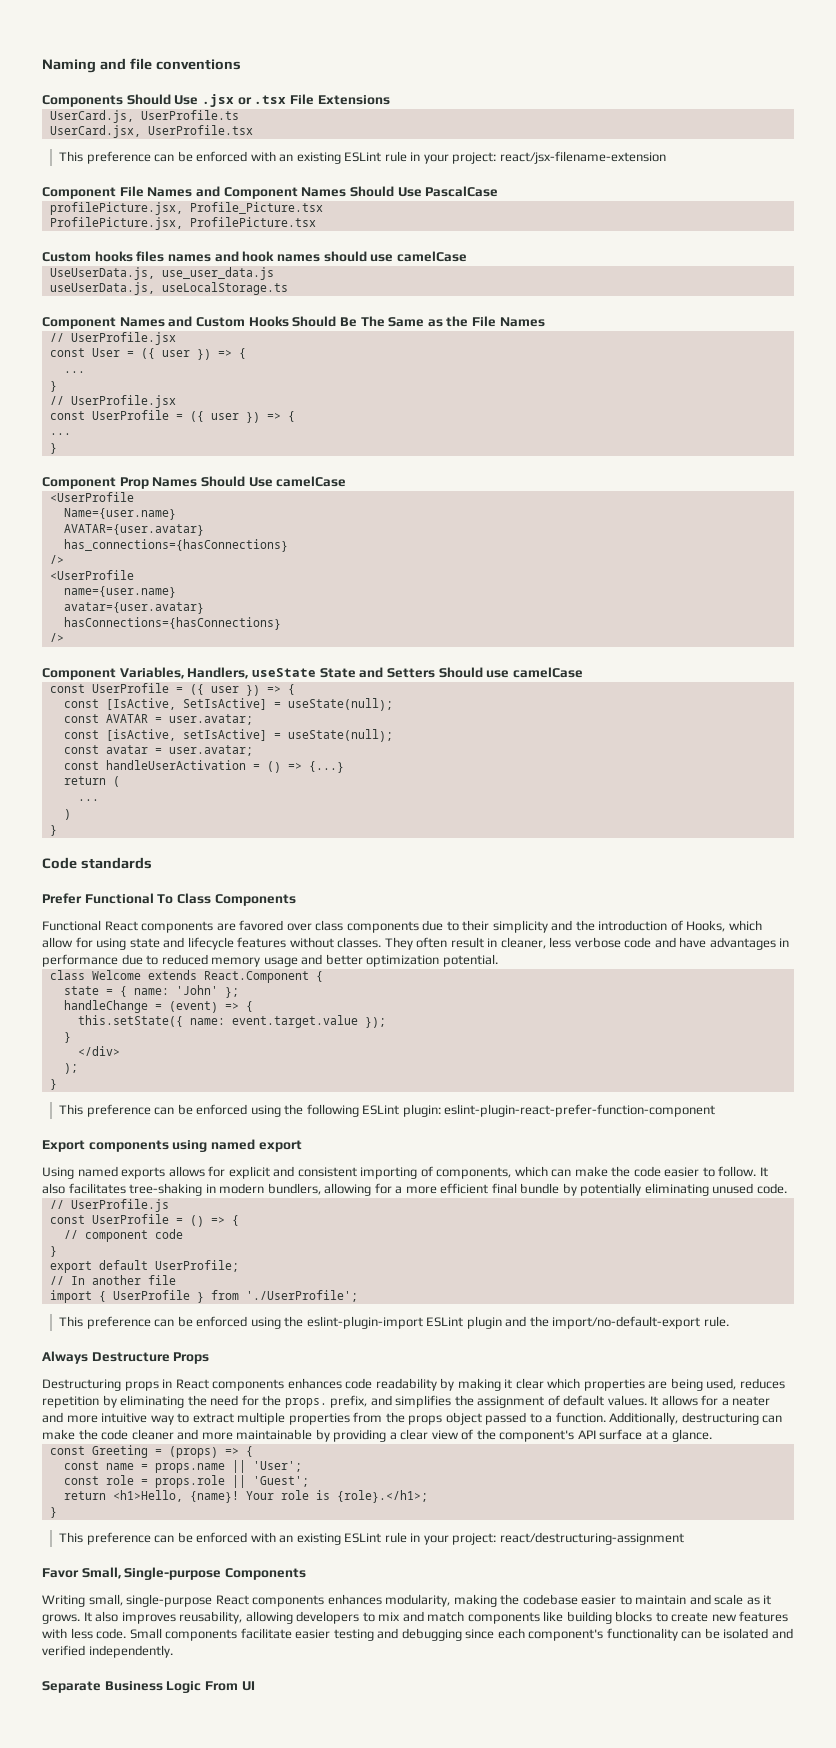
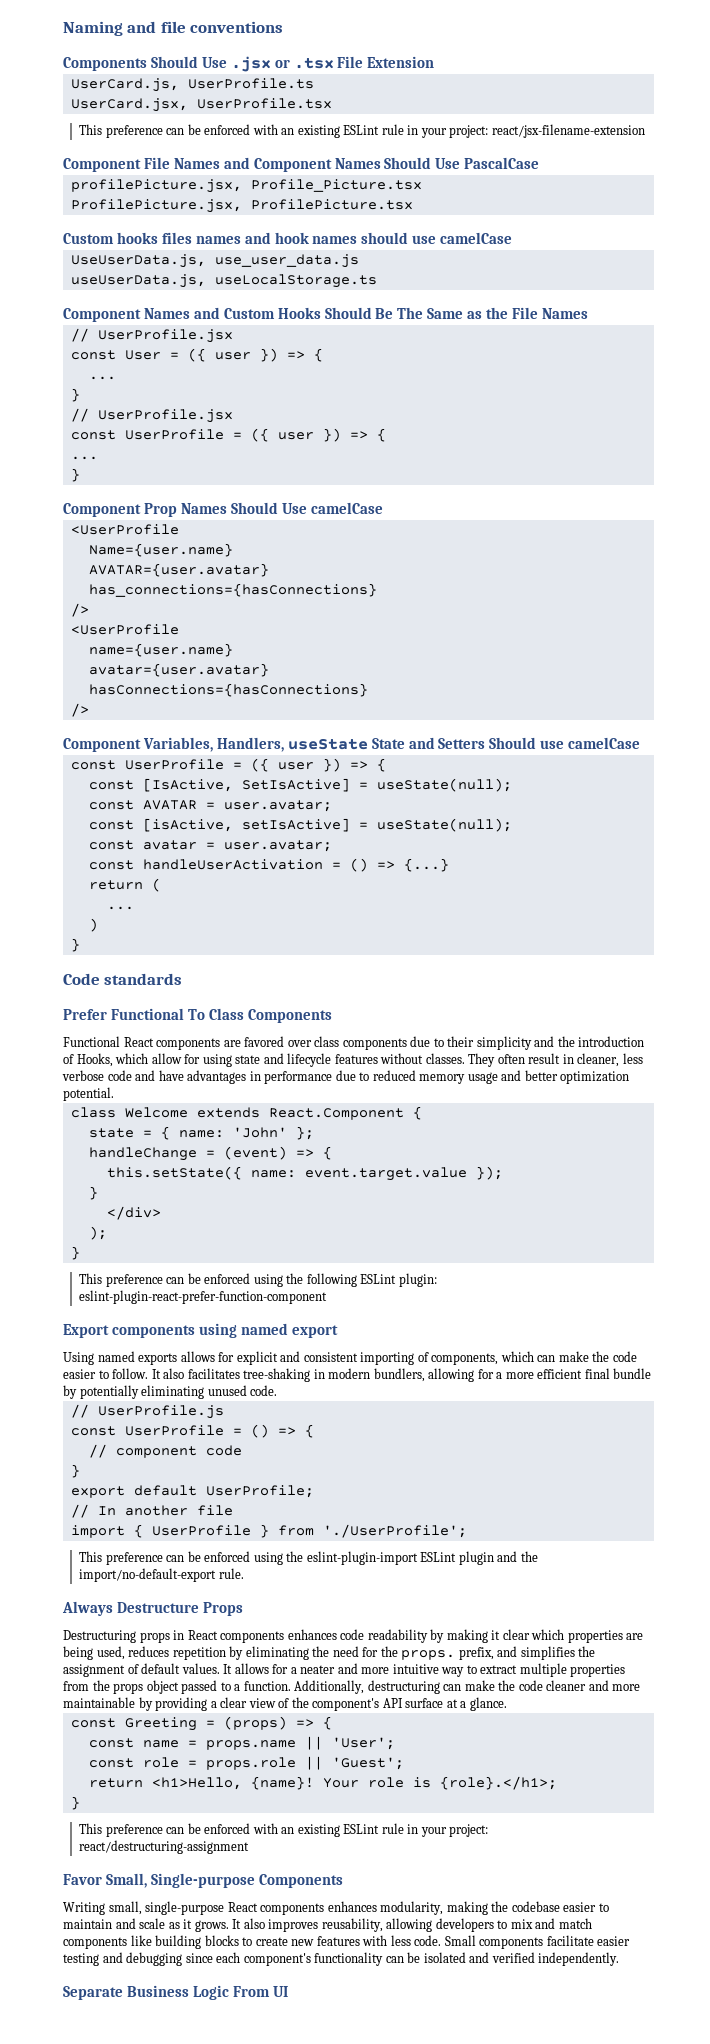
[317,95,390,105] Extensions -> [367,56,435,68] Extension

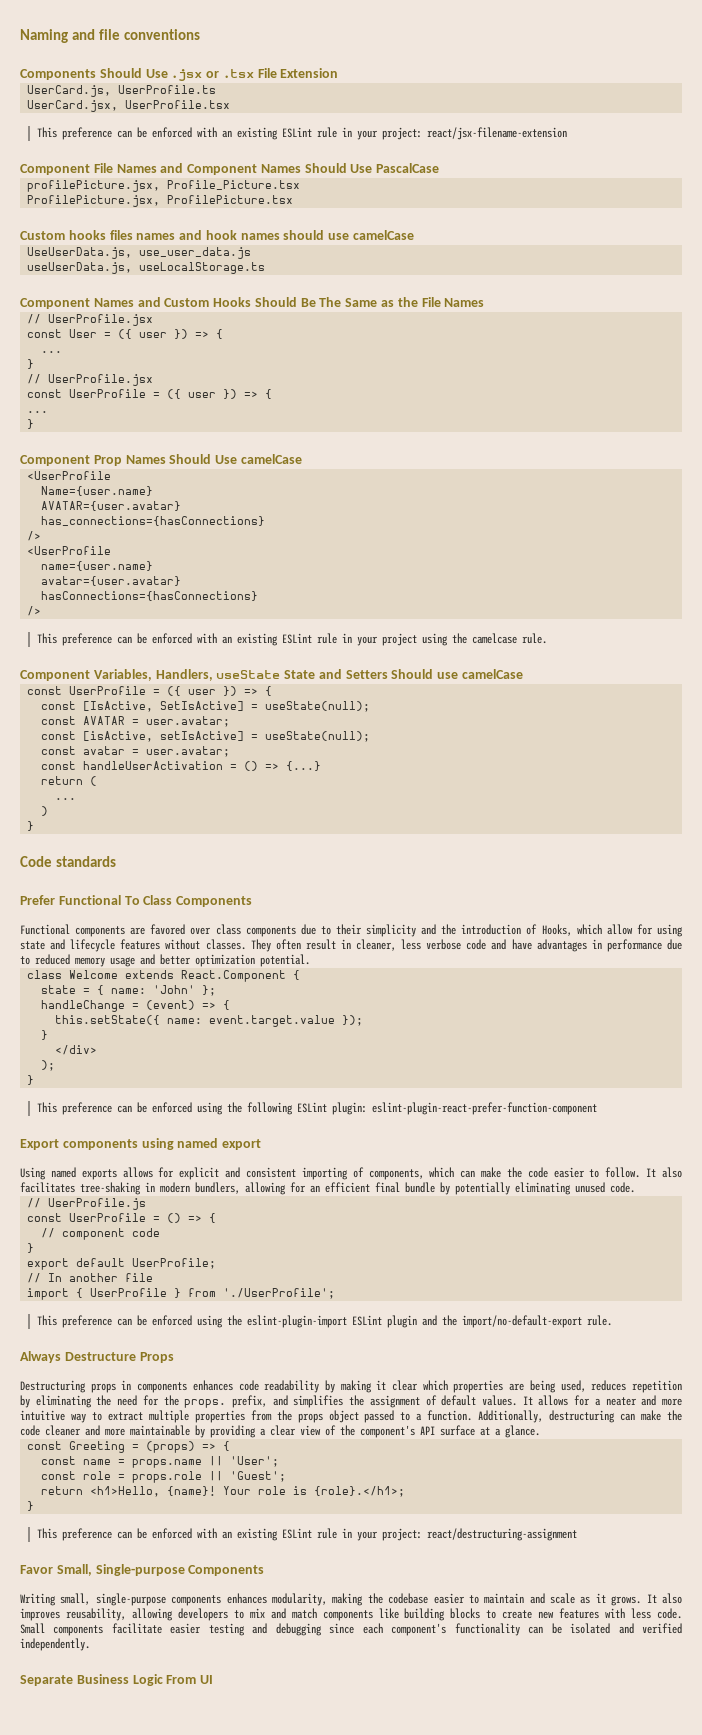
(89, 710) none -> [36,633,547,646] // This preference can be enforced with an existing ESLint rule in your project using the camelcase rule.
[123,1037,154,1047] React -> (70, 929) none
[496,1372,534,1379] a more -> [310,1185,320,1193] an
[187,1630,218,1640] React -> (132, 1385) none
[227,1902,258,1912] React -> (166, 1599) none

